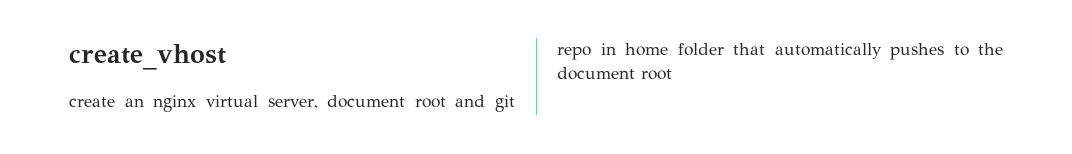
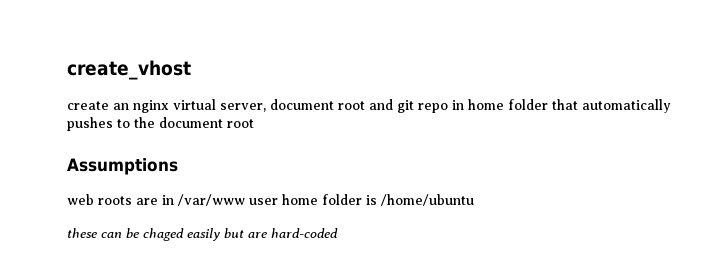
(672, 74) none -> [67,158,178,175] [67,194,474,206] [67,228,338,241] // Assumptions // web roots are in /var/www user home folder is /home/ubuntu // these can be chaged easily but are hard-coded

